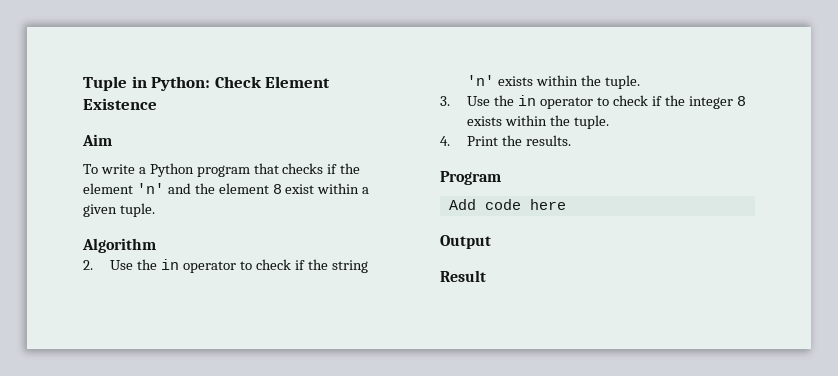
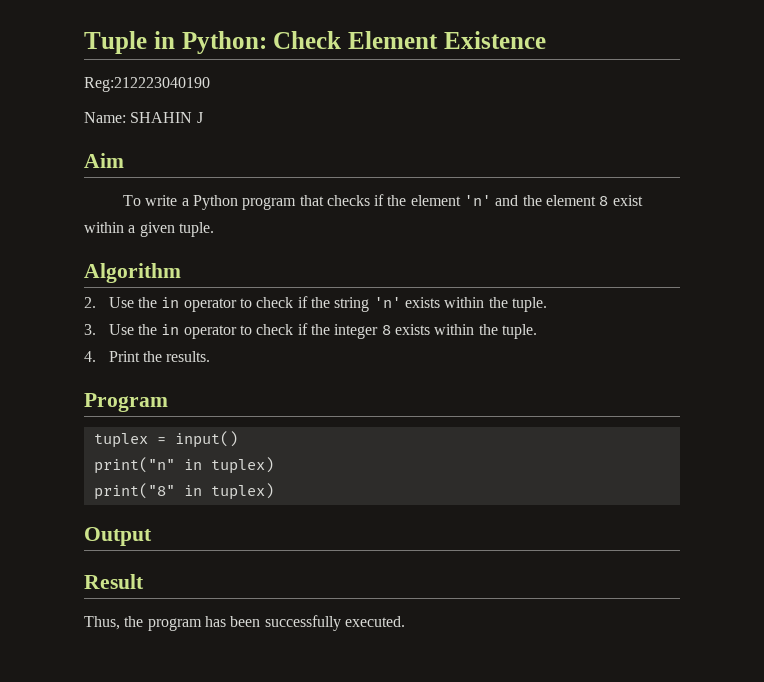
(157, 104) none -> [84,77,210,92] [84,112,203,123] // Reg:212223040190 // Name: SHAHIN J
[448,199,566,210] [440,235,491,249] [440,270,486,282] Add code here // Output // Result -> [93,431,238,448] [93,457,274,474] [93,483,274,500] [84,527,152,546] [84,574,144,589] [84,615,405,631] tuplex = input() // print("n" in tuplex) // print("8" in tuplex) // Output // Result // Thus, the program has been successfully executed.

